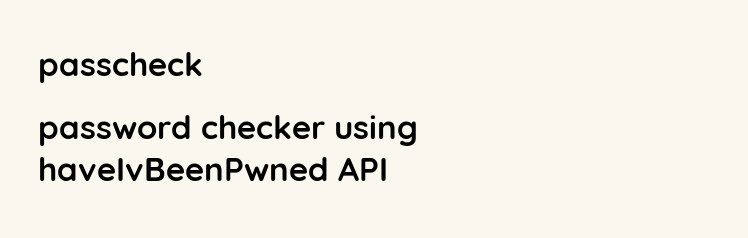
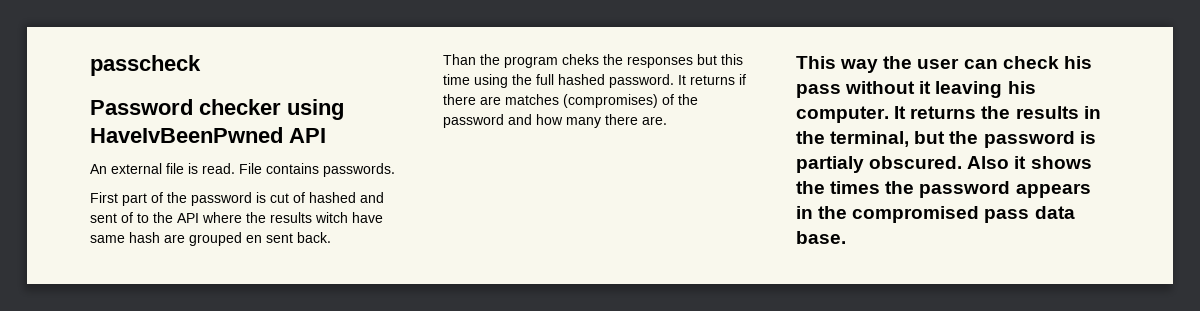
[38,115,192,146] password -> [90,99,193,115] Password
[38,157,388,181] haveIvBeenPwned API -> [90,127,326,143] [90,163,395,177] [90,192,384,206] [90,212,383,223] [90,232,331,246] [443,54,743,68] [443,74,746,88] [443,94,698,108] [443,114,667,128] [796,56,1092,73] [796,81,1036,98] [796,106,1101,123] [796,131,1096,148] [796,156,1092,173] [796,181,1091,198] [796,206,1075,223] [796,231,846,244] HaveIvBeenPwned API // An external file is read. File contains passwords. // First part of the password is cut of hashed and sent of to the API where the results witch have same hash are grouped en sent back. // Than the program cheks the responses but this time using the full hashed password. It returns if there are matches (compromises) of the password and how many there are. // This way the user can check his pass without it leaving his computer. It returns the results in the terminal, but the password is partialy obscured. Also it shows the times the password appears in the compromised pass data base.

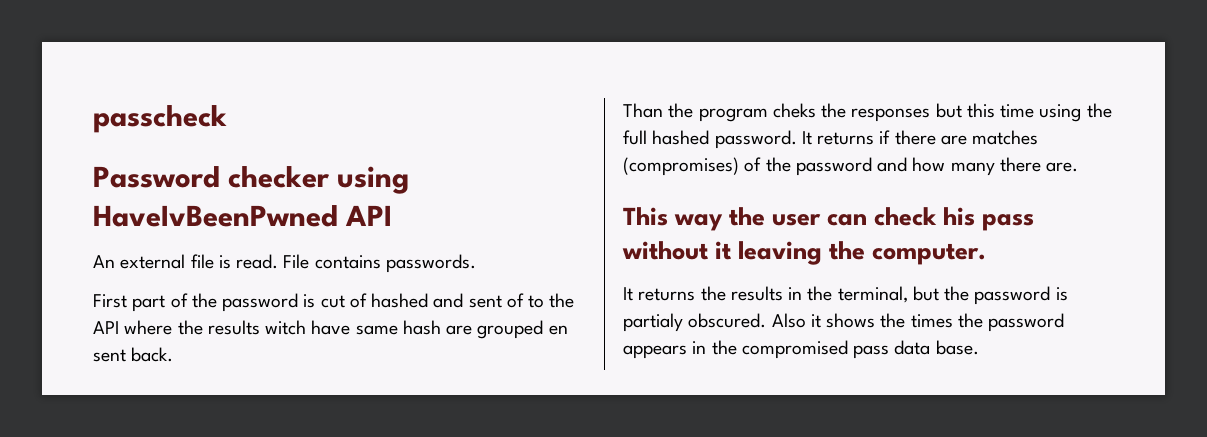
[1007,81,1036,94] his -> [829,241,866,260] the
(889, 114) none -> (987, 254) //

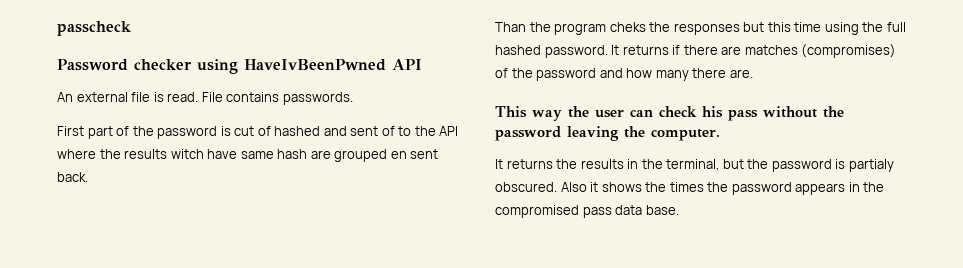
[715,241,733,260] it -> [823,106,844,118] [495,126,561,141] the password

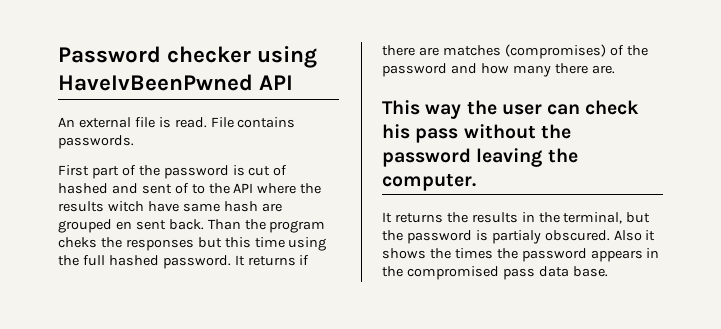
[57,21,131,36] passcheck // -> (58, 54) none
(88, 177) // -> (204, 224) none

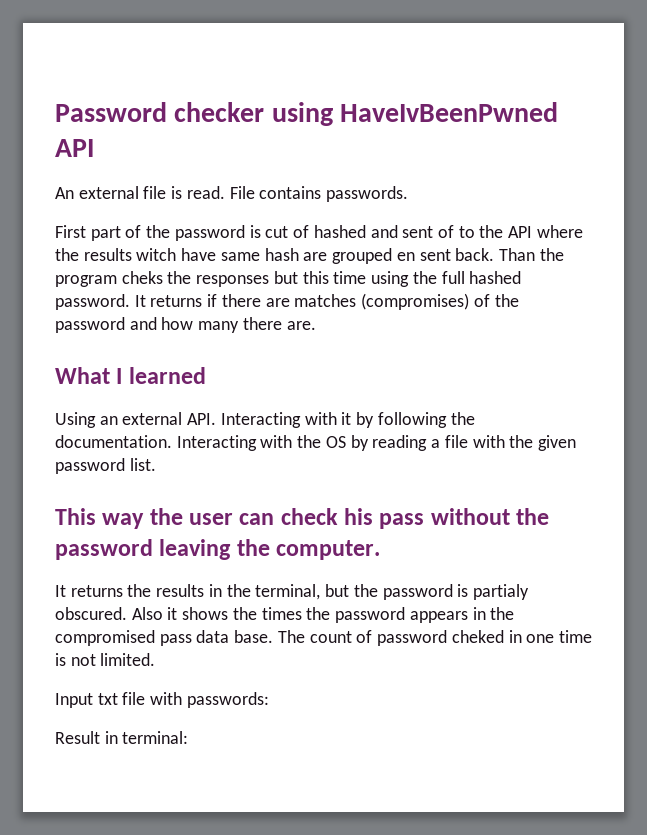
(615, 69) none -> [55,367,206,384] [55,412,475,428] [55,435,576,451] [55,458,156,474] // What I learned // Using an external API. Interacting with it by following the documentation. Interacting with the OS by reading a file with the given password list.
(608, 271) none -> [277,630,592,646] [55,653,156,666] [55,692,269,708] [55,731,189,744] The count of password cheked in one time is not limited. // Input txt file with passwords: // Result in terminal:

